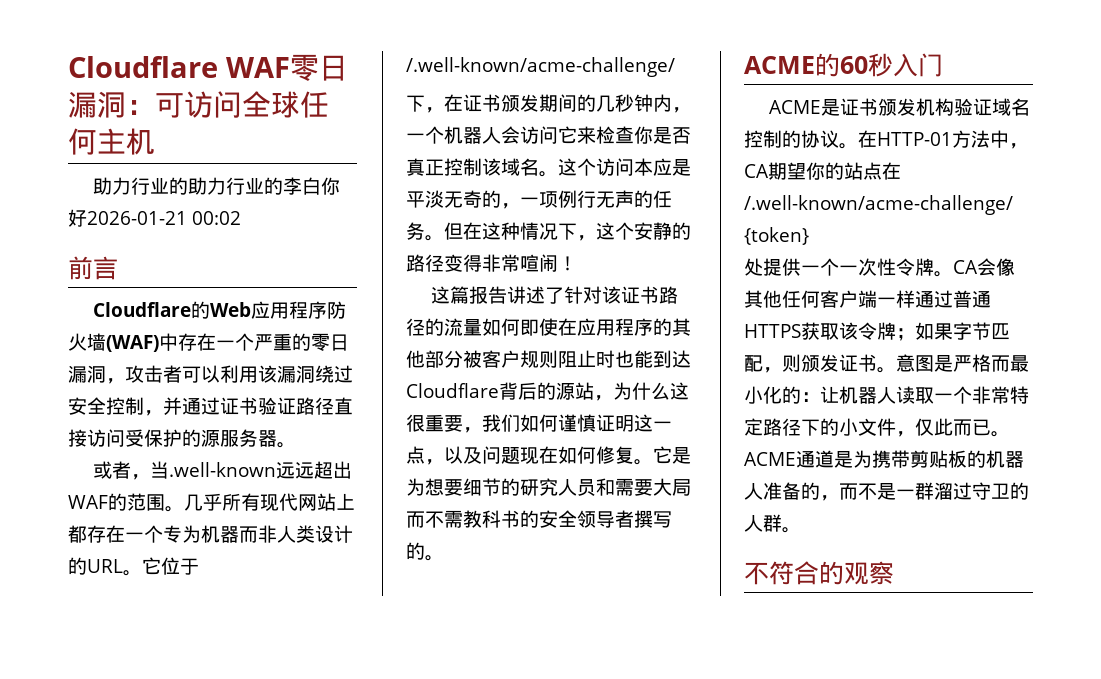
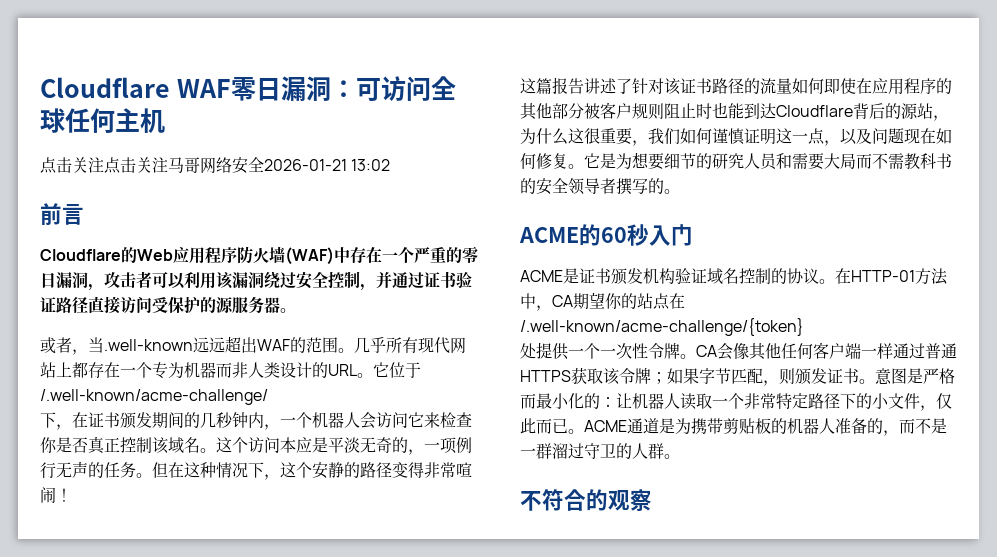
[92,177,340,195] [68,209,241,227] 助力行业的助力行业的李白你好2026-01-21 00:02 -> [40,157,391,174] 点击关注点击关注马哥网络安全2026-01-21 13:02

